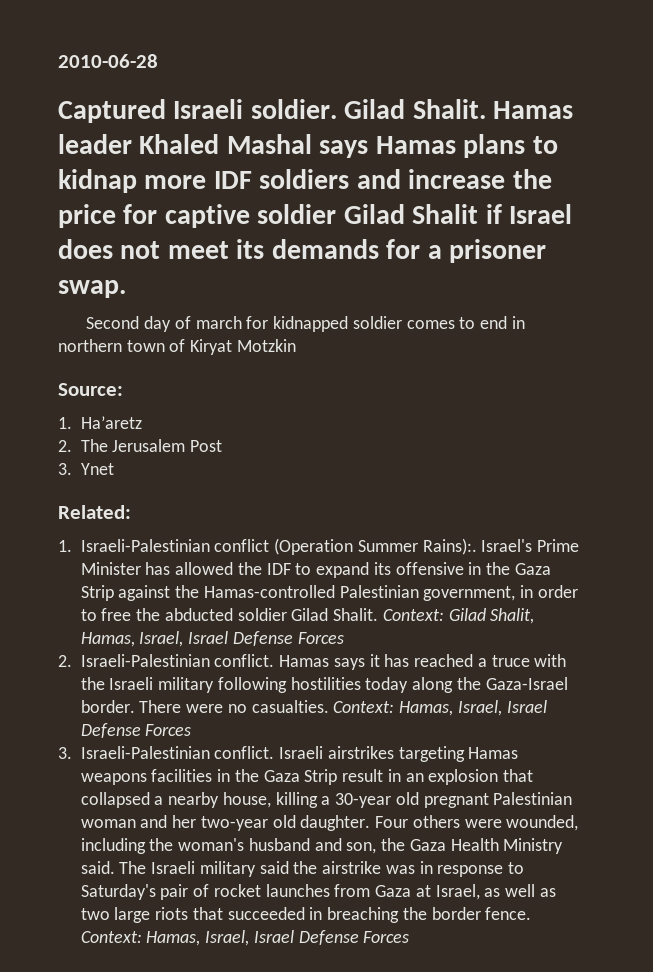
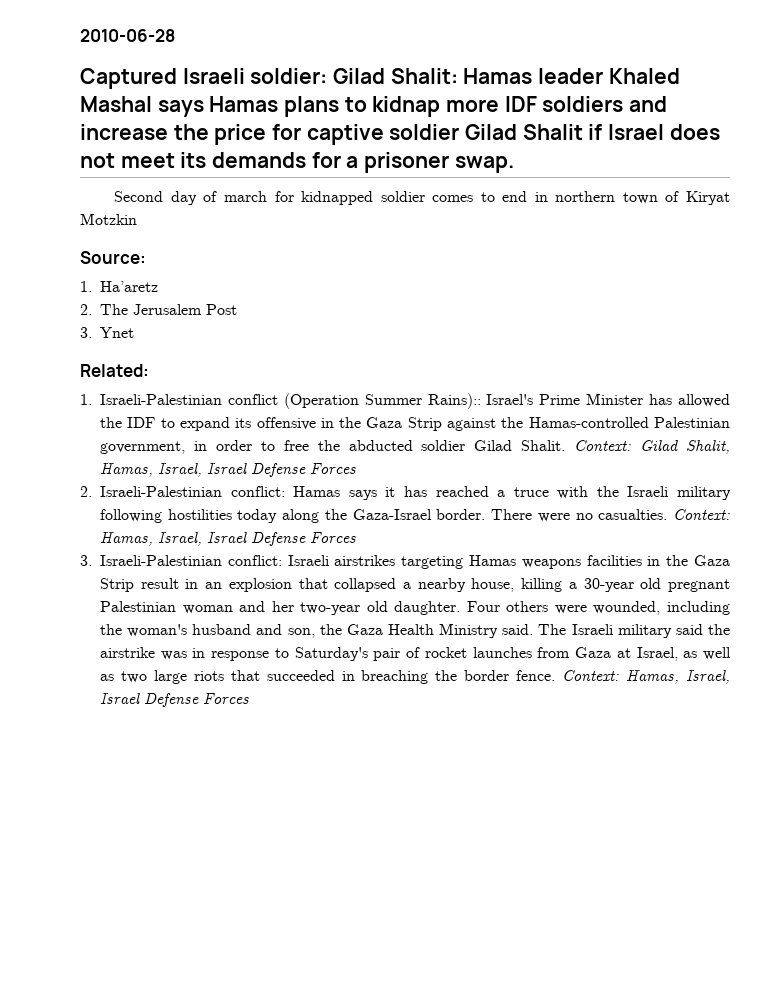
[250,99,486,119] soldier. Gilad Shalit. -> [250,68,458,84] soldier: Gilad Shalit:
[422,538,477,555] Rains):. -> [427,393,481,409] Rains)::
[214,654,275,667] conflict. -> [230,486,285,497] conflict:
[214,746,275,759] conflict. -> [227,555,282,566] conflict:

